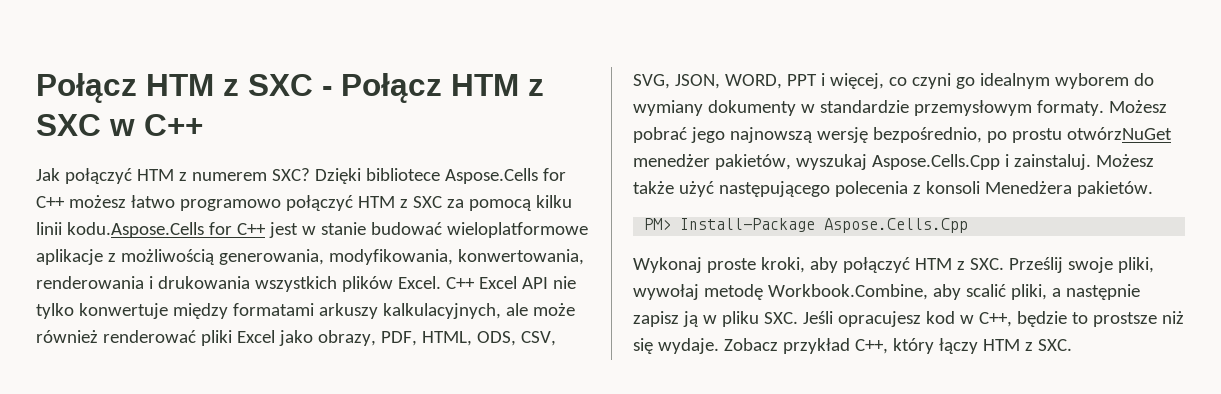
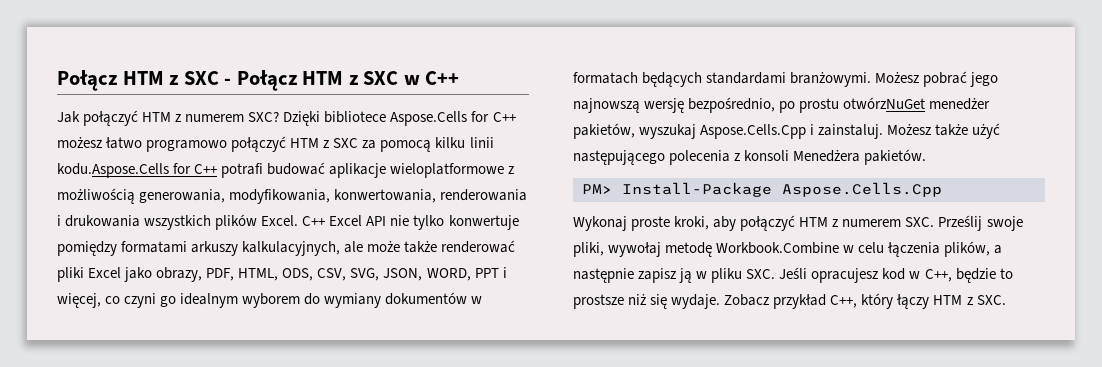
[268,222,588,238] [36,249,103,265] jest w stanie budować wieloplatformowe aplikacje -> [221,162,505,178] potrafi budować aplikacje wieloplatformowe
[172,303,228,319] między -> [57,241,117,256] pomiędzy
[36,330,98,343] również -> [404,241,438,253] także
[707,100,1104,116] dokumenty w standardzie przemysłowym formaty. -> [385,292,483,305] [573,72,872,87] dokumentów w formatach będących standardami branżowymi.
(965, 265) none -> [842,219,902,227] numerem
[767,284,1047,300] Workbook.Combine, aby scalić pliki, -> [716,241,991,257] Workbook.Combine w celu łączenia plików,

